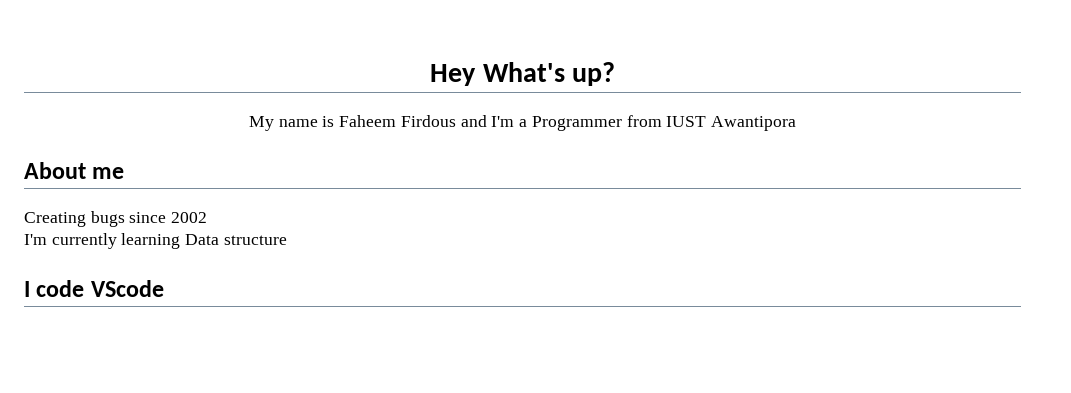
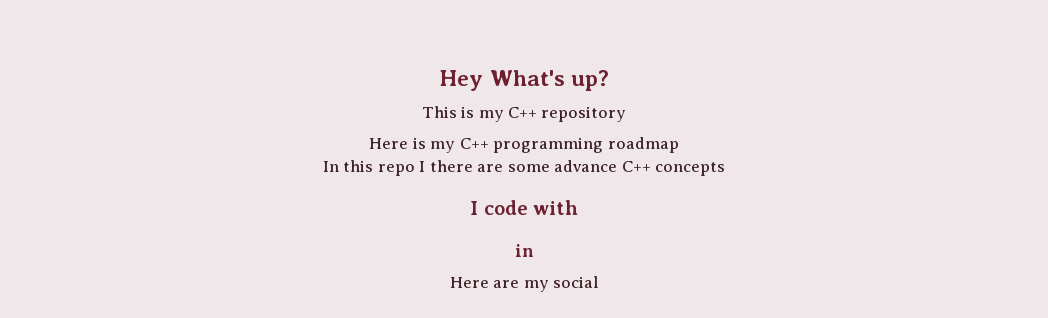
[249,115,796,131] [24,162,125,179] [24,211,208,227] [24,233,287,249] [24,280,164,297] My name is Faheem Firdous and I'm a Programmer from IUST Awantipora // About me // Creating bugs since 2002 // I'm currently learning Data structure // I code VScode -> [421,106,627,122] [369,137,679,153] [322,160,726,176] [469,200,579,215] [514,244,534,257] [449,276,599,292] This is my C++ repository // Here is my C++ programming roadmap // In this repo I there are some advance C++ concepts // I code with // in // Here are my social

